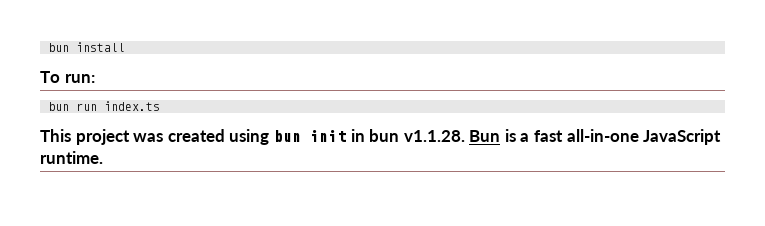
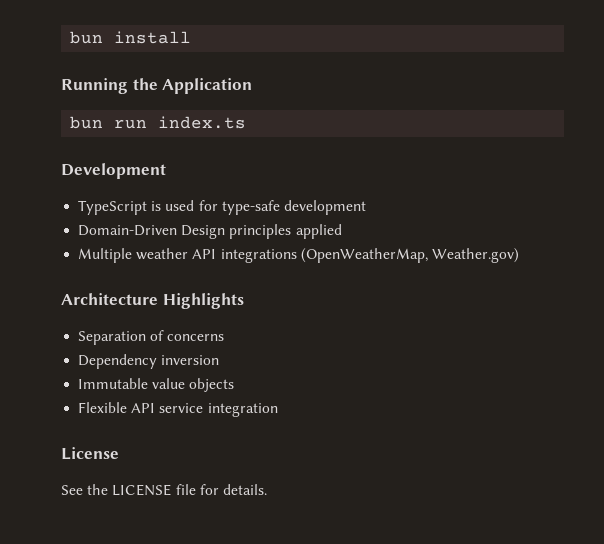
[40,71,95,83] To run: -> [61,78,253,94] Running the Application
[40,129,722,145] [40,151,103,164] This project was created using bun init in bun v1.1.28. Bun is a fast all-in-one JavaScript runtime. -> [61,163,166,179] [78,200,366,215] [78,224,342,239] [78,248,519,263] [61,293,244,309] [78,330,225,345] [78,354,220,369] [78,378,235,392] [78,402,278,417] [61,447,119,460] [61,484,267,496] Development // TypeScript is used for type-safe development // Domain-Driven Design principles applied // Multiple weather API integrations (OpenWeatherMap, Weather.gov) // Architecture Highlights // Separation of concerns // Dependency inversion // Immutable value objects // Flexible API service integration // License // See the LICENSE file for details.

